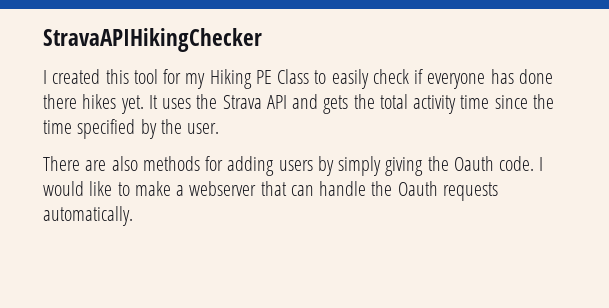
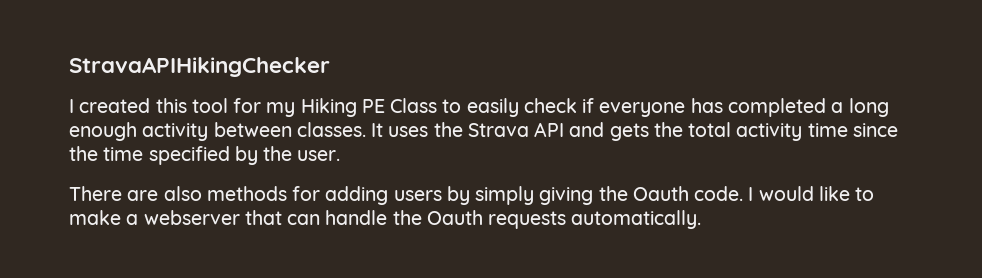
[518,69,553,84] [43,94,144,114] done there hikes yet. -> [727,98,889,117] [69,122,366,141] completed a long enough activity between classes.

